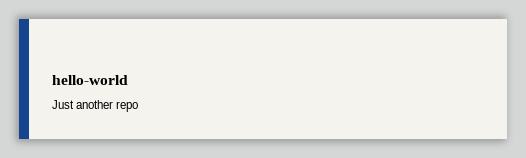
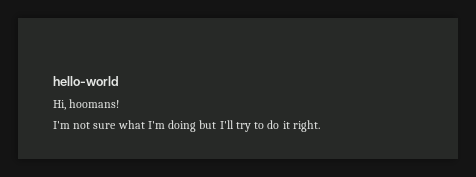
[52,100,139,112] Just another repo -> [53,99,120,110] [53,120,320,132] Hi, hoomans! // I'm not sure what I'm doing but I'll try to do it right.

